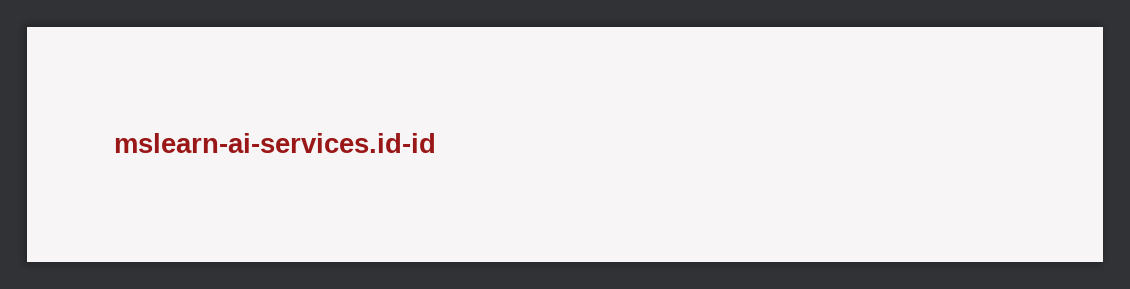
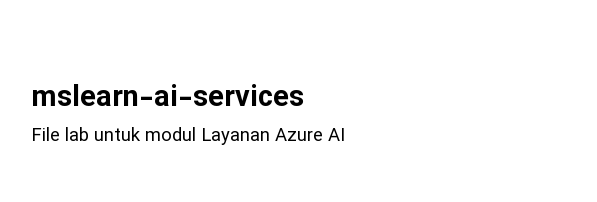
[114,133,436,153] mslearn-ai-services.id-id -> [31,84,304,106] [31,127,345,145] mslearn-ai-services // File lab untuk modul Layanan Azure AI

